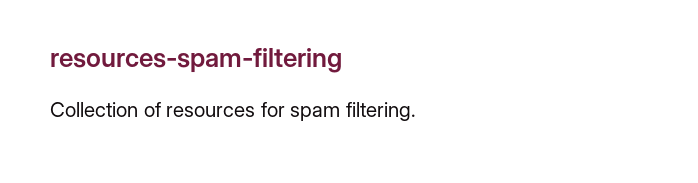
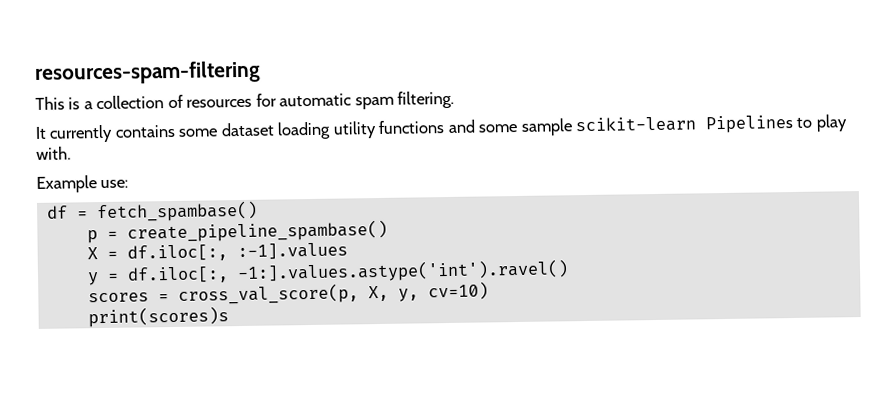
[50,102,138,117] Collection -> [35,95,165,110] This is a collection
(285, 109) none -> [279,93,353,107] automatic
(416, 111) none -> [35,114,848,143] [36,146,71,160] [36,175,129,193] [46,200,258,223] [86,219,388,244] [86,242,348,262] [86,259,569,286] [87,281,489,305] [87,306,229,328] // It currently contains some dataset loading utility functions and some sample scikit-learn Pipelines to play with. // Example use: // df = fetch_spambase() // p = create_pipeline_spambase() // X = df.iloc[:, :-1].values // y = df.iloc[:, -1:].values.astype('int').ravel() // scores = cross_val_score(p, X, y, cv=10) // print(scores)s

